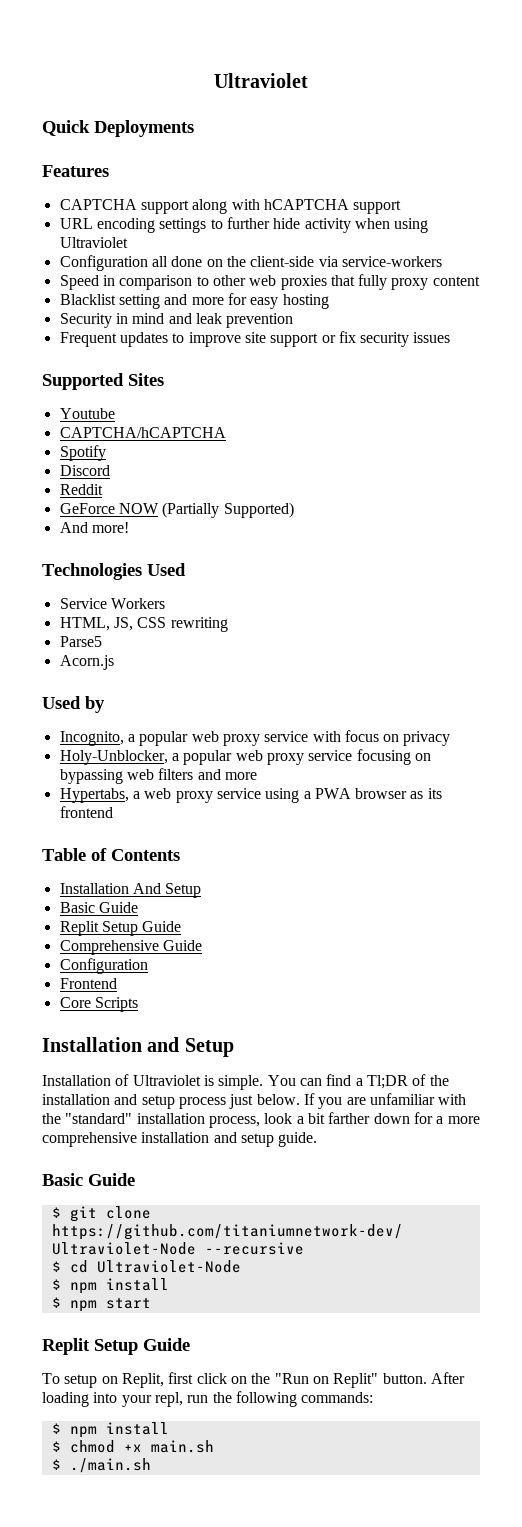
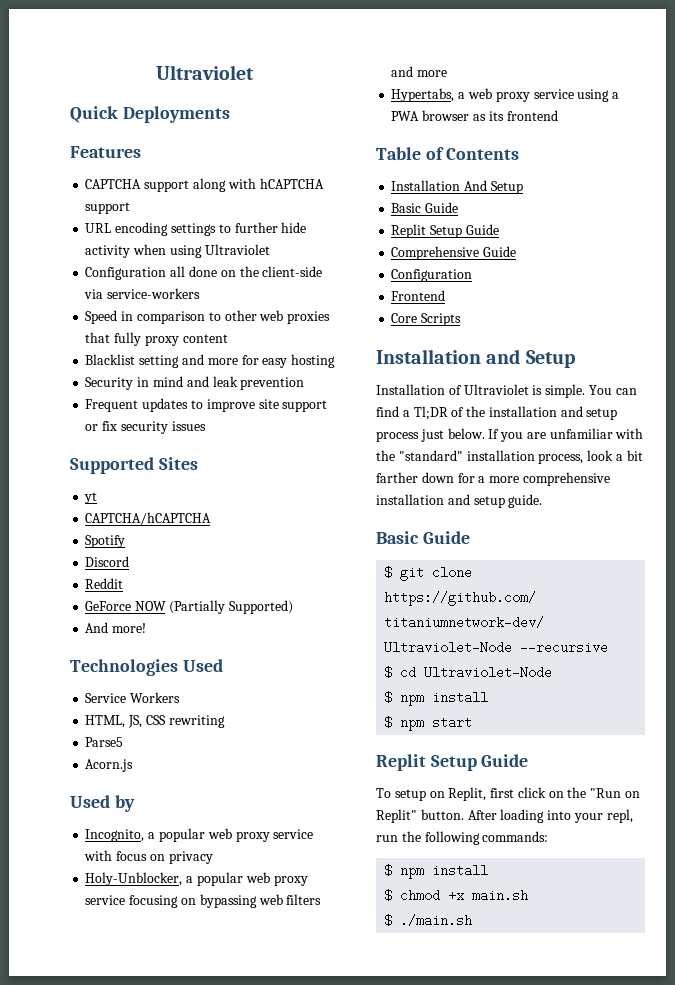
[59,408,115,419] Youtube -> [84,492,98,504] yt

